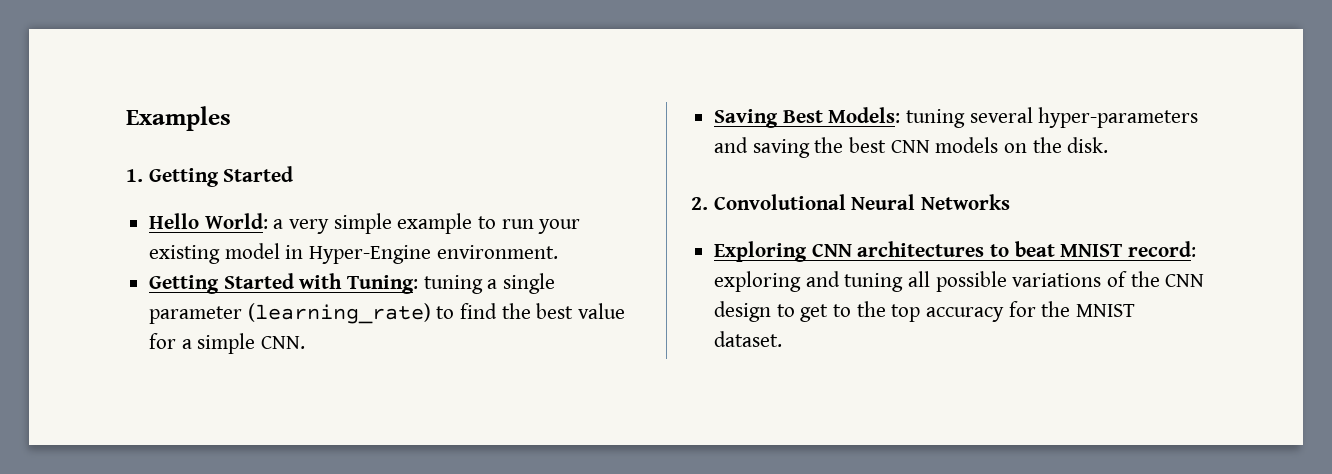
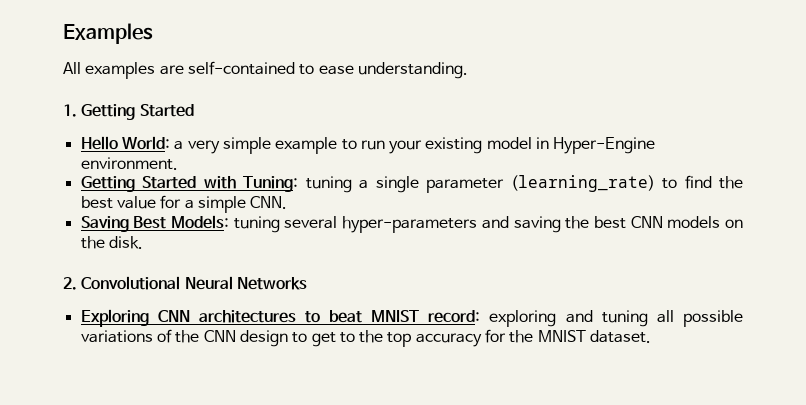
(231, 118) none -> [63,61,468,79] // All examples are self-contained to ease understanding.

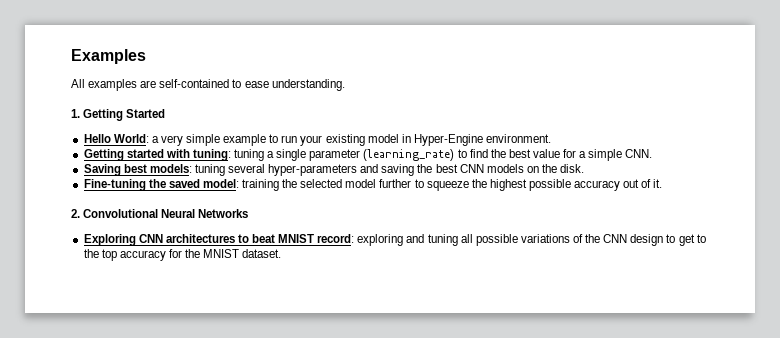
[142,176,299,192] Started with Tuning: -> [126,149,231,161] started with tuning:
[133,215,229,229] Best Models: -> [123,164,192,173] best models:
(143, 242) none -> [83,179,663,191] // Fine-tuning the saved model: training the selected model further to squeeze the highest possible accuracy out of it.

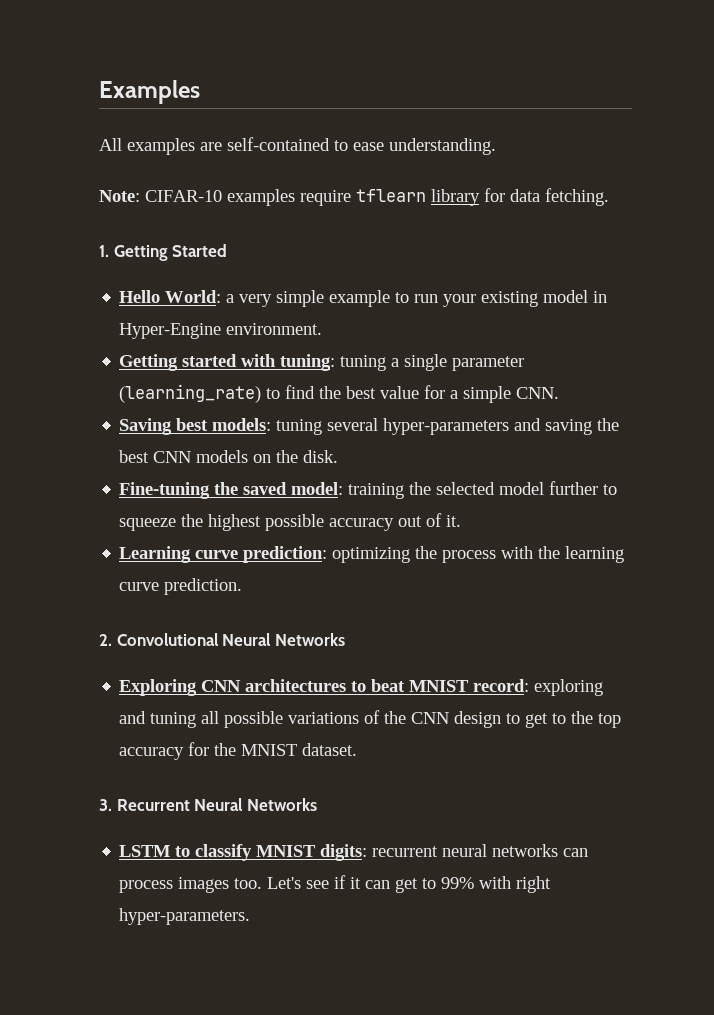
(345, 85) none -> [99,188,609,206] // Note: CIFAR-10 examples require tflearn library for data fetching.
(663, 183) none -> [119,546,625,563] [119,578,243,595] // Learning curve prediction: optimizing the process with the learning curve prediction.
(282, 253) none -> [99,798,317,811] [119,844,589,861] [119,875,552,893] [119,908,251,925] // 3. Recurrent Neural Networks // LSTM to classify MNIST digits: recurrent neural networks can process images too. Let's see if it can get to 99% with right hyper-parameters.

